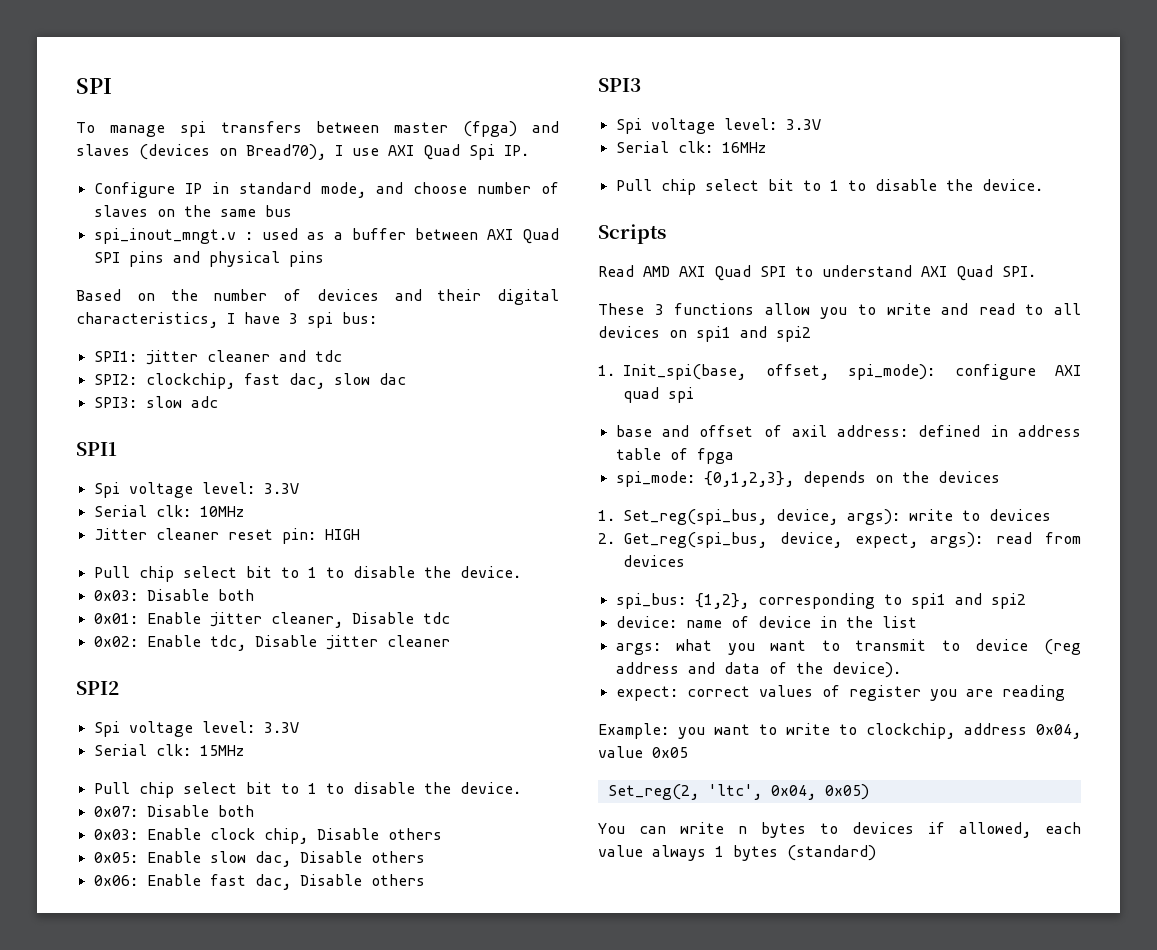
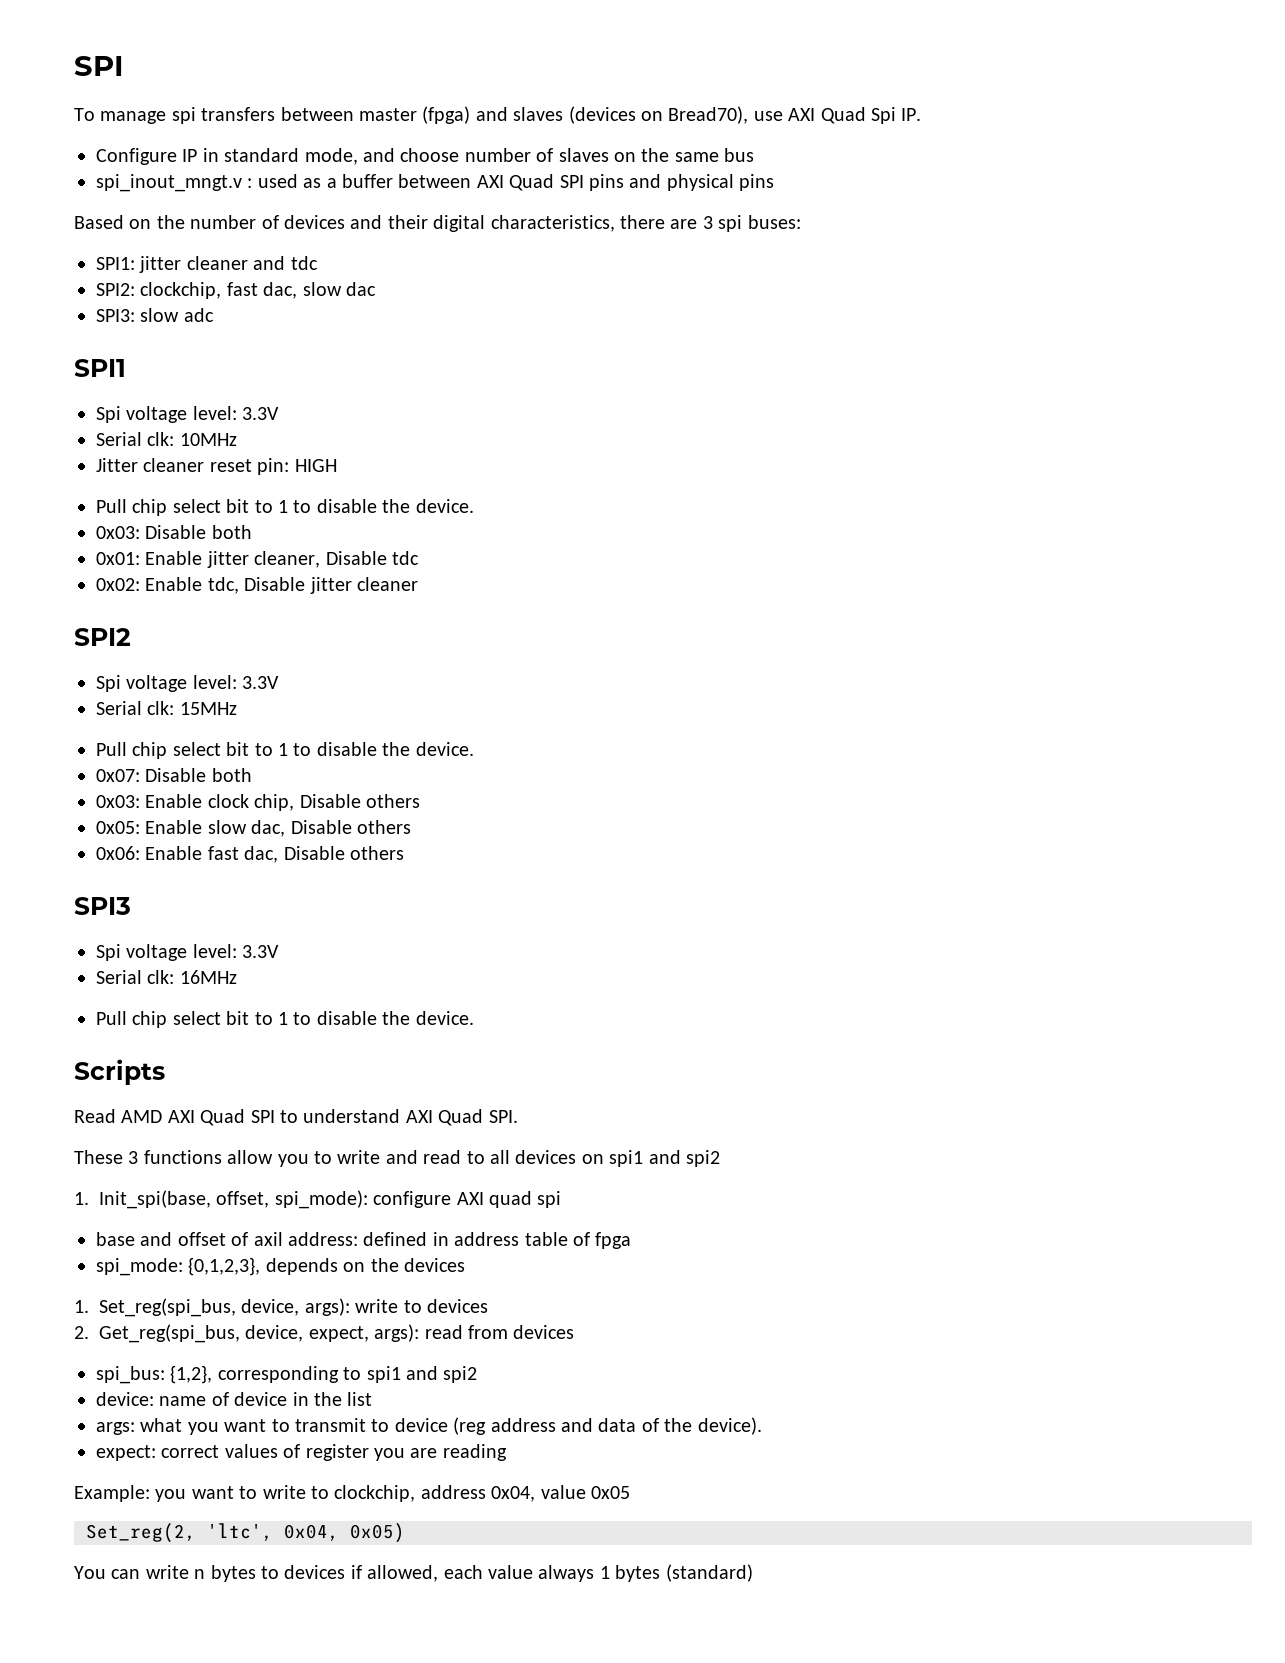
[335,145,343,156] I -> (749, 115) none
[227,312,280,324] I have -> [619,215,698,229] there are
[342,312,377,324] bus: -> [747,215,801,229] buses:

